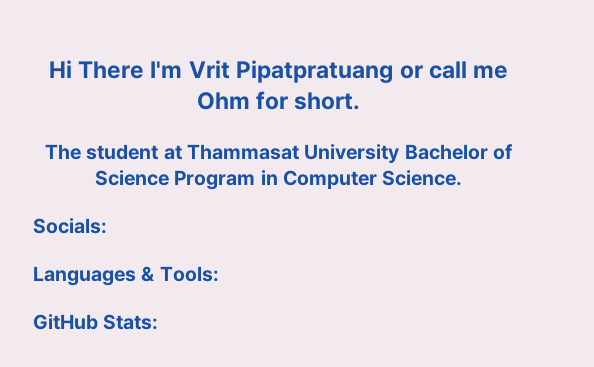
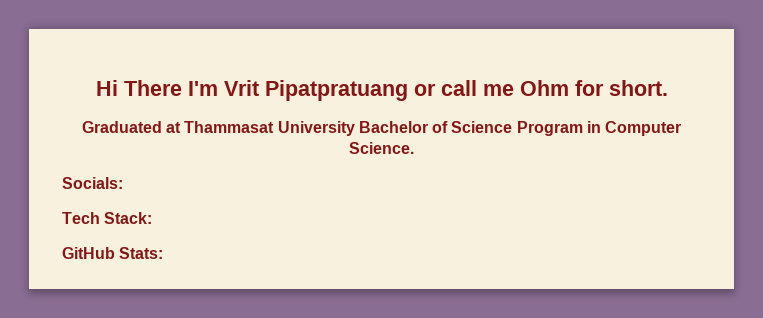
[44,144,159,160] The student -> [81,121,162,133] Graduated
[33,266,219,286] Languages & Tools: -> [62,212,153,224] Tech Stack:

